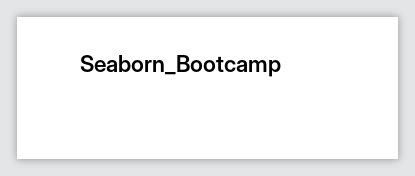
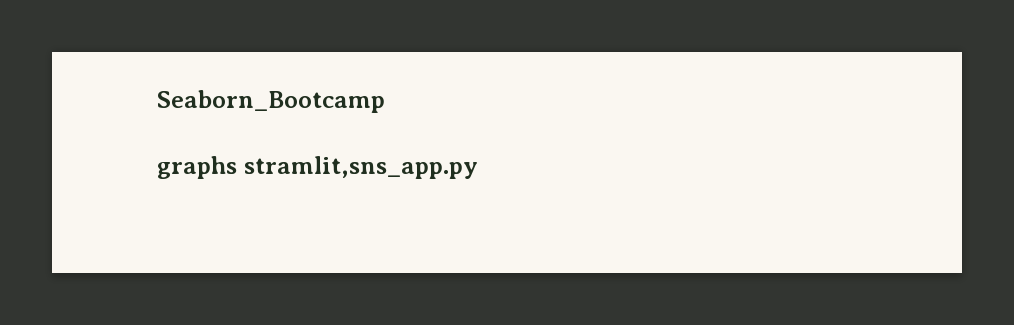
(281, 66) none -> [157,156,478,179] // graphs stramlit,sns_app.py

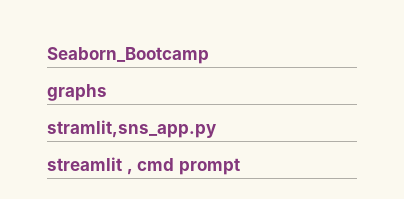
(237, 167) none -> (107, 92) //
(478, 167) none -> [47,157,240,175] // streamlit , cmd prompt

